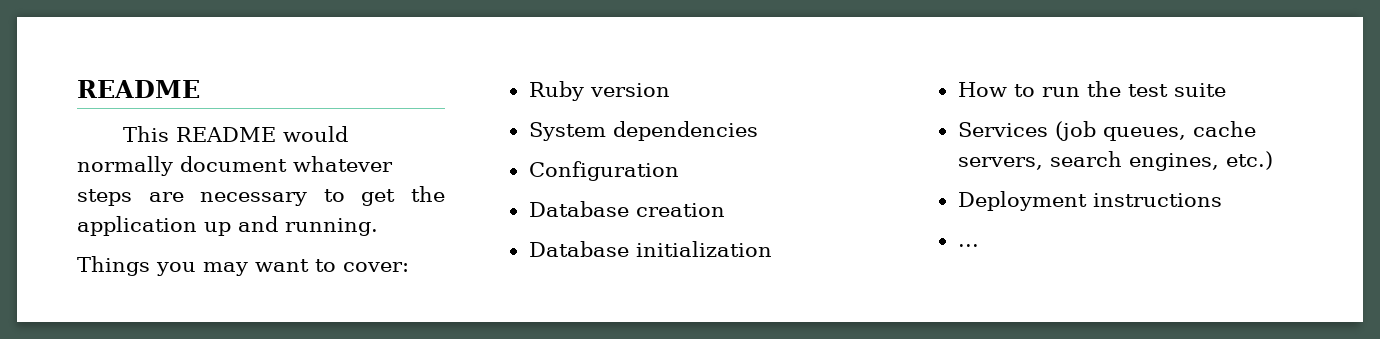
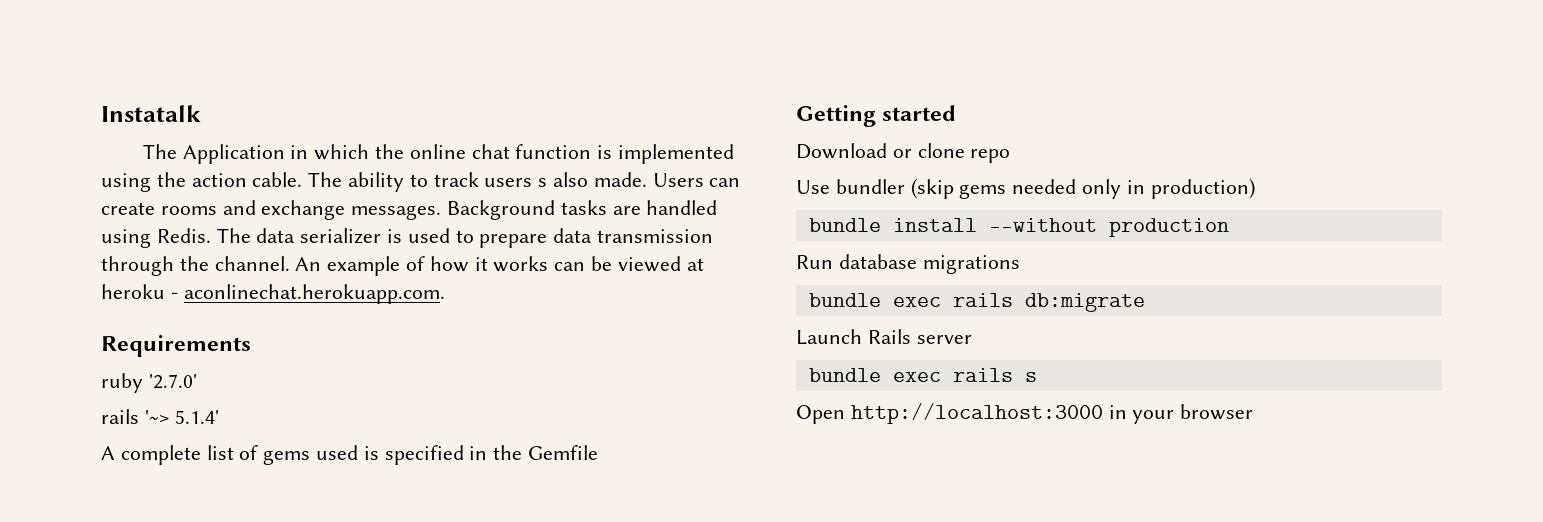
[77,80,200,98] [122,126,348,142] [77,156,393,176] [77,186,445,206] [77,216,378,236] [77,256,409,276] [528,81,670,101] [528,121,758,141] [528,161,679,181] [528,201,725,217] [528,241,772,257] [957,81,1226,97] [957,121,1256,141] [957,151,1273,171] [957,191,1222,211] [957,244,979,247] README // This README would normally document whatever steps are necessary to get the application up and running. // Things you may want to cover: // Ruby version // System dependencies // Configuration // Database creation // Database initialization // How to run the test suite // Services (job queues, cache servers, search engines, etc.) // Deployment instructions // ... -> [101,105,201,122] [142,144,734,164] [101,172,741,192] [101,200,718,220] [101,228,714,248] [101,256,704,276] [101,284,445,304] [101,335,251,357] [101,373,197,393] [101,409,219,424] [101,445,599,465] [796,105,957,127] [796,143,1011,163] [796,178,1255,199] [808,218,1229,237] [796,254,1020,274] [808,293,1145,312] [796,329,972,345] [808,368,1037,382] [796,403,1254,424] Instatalk // The Application in which the online chat function is implemented using the action cable. The ability to track users s also made. Users can create rooms and exchange messages. Background tasks are handled using Redis. The data serializer is used to prepare data transmission through the channel. An example of how it works can be viewed at heroku - aconlinechat.herokuapp.com. // Requirements // ruby '2.7.0' // rails '~> 5.1.4' // A complete list of gems used is specified in the Gemfile // Getting started // Download or clone repo // Use bundler (skip gems needed only in production) // bundle install --without production // Run database migrations // bundle exec rails db:migrate // Launch Rails server // bundle exec rails s // Open http://localhost:3000 in your browser

